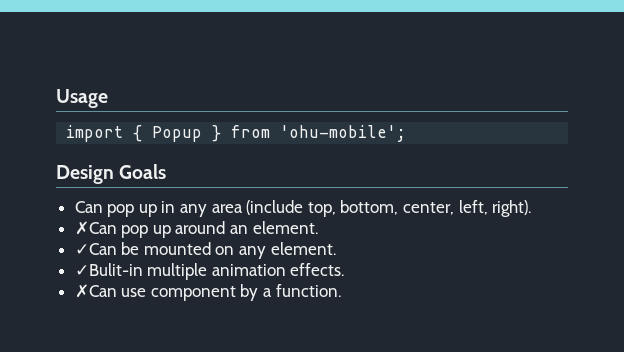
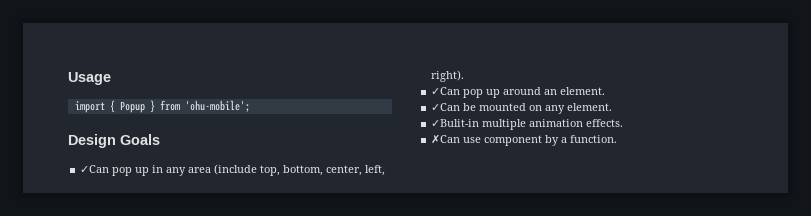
[74,201,103,213] Can -> [80,165,110,173] ✓Can
[74,221,117,235] ✗Can -> [431,87,461,95] ✓Can

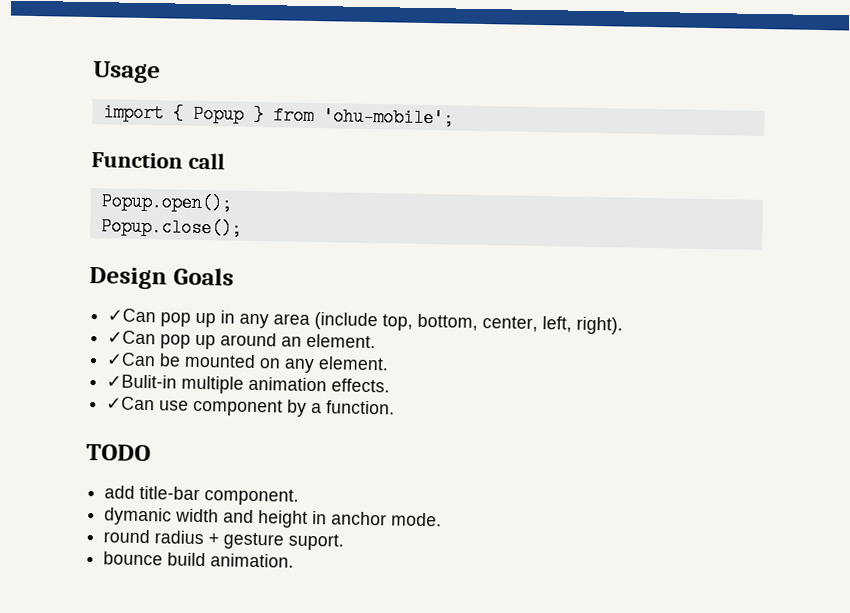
(250, 106) none -> [91,152,226,170] [100,192,232,213] [100,217,242,238] // Function call // Popup.open(); // Popup.close();
[431,134,461,144] ✗Can -> [106,396,156,411] ✓Can
(618, 139) none -> [86,443,151,462] [104,485,300,506] [104,507,443,528] [103,529,345,551] [103,551,295,568] // TODO // add title-bar component. // dymanic width and height in anchor mode. // round radius + gesture suport. // bounce build animation.

